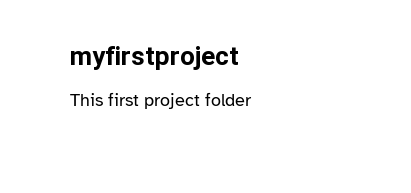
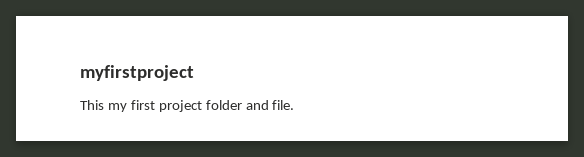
(103, 99) none -> [107,103,127,112] my
(252, 99) none -> [245,100,295,110] and file.

